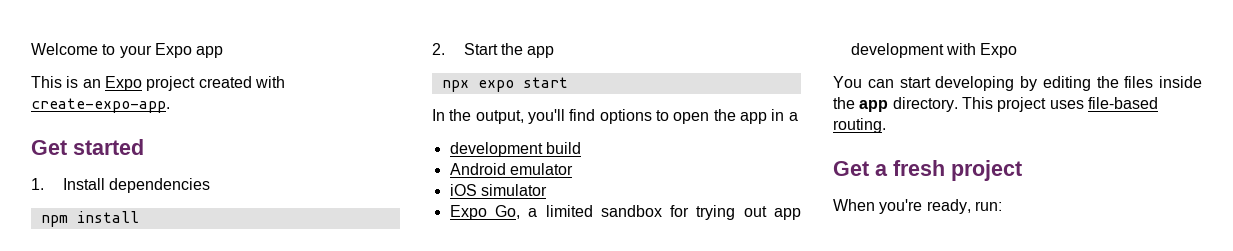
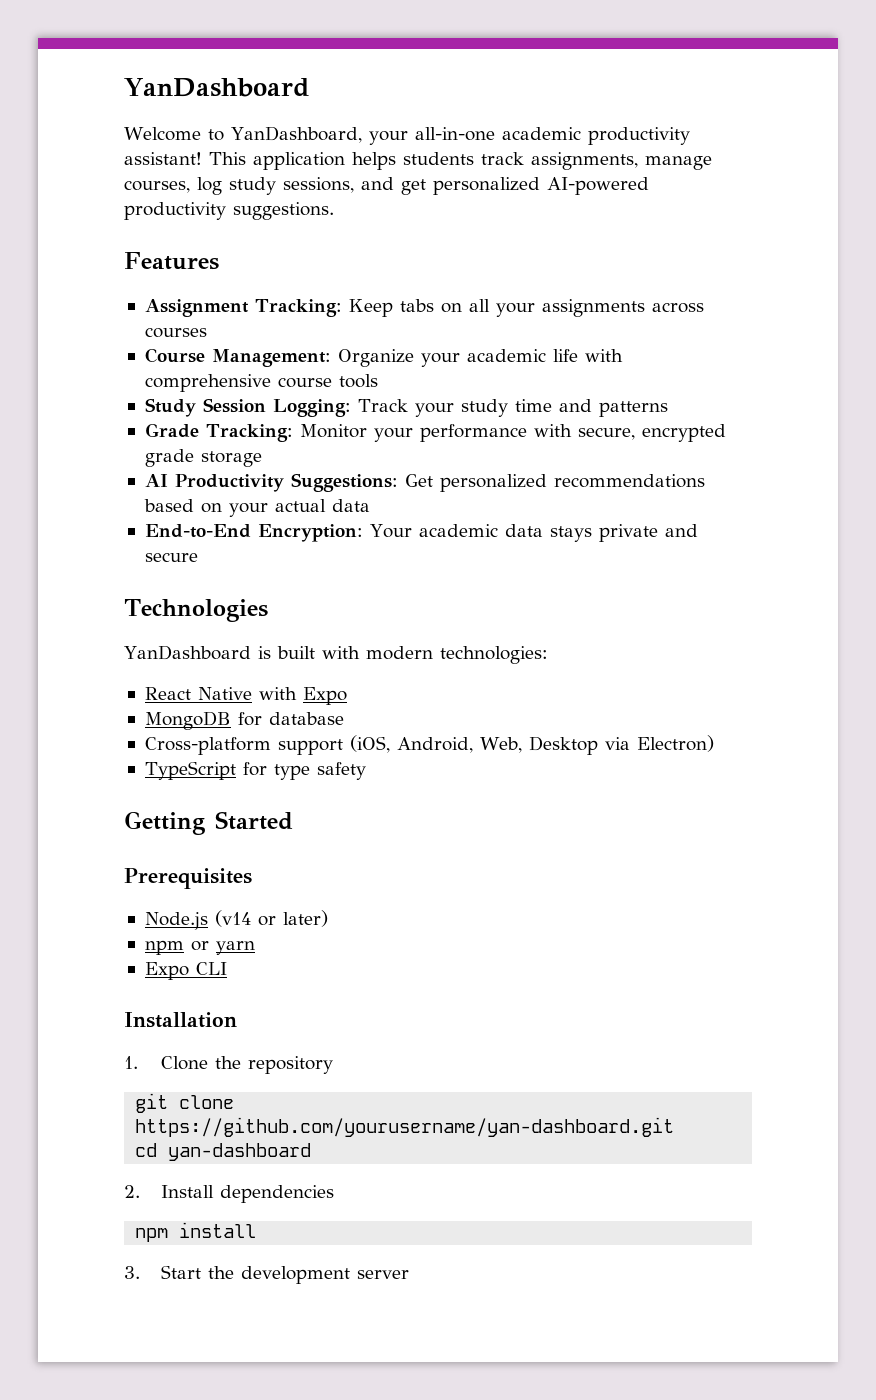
(31, 49) none -> [124,78,309,97] YanDashboard //
[119,43,224,58] [31,76,285,91] [31,98,170,113] [31,139,144,155] [31,178,44,190] your Expo app // This is an Expo project created with create-expo-app. // Get started // 1. -> [230,126,690,145] [124,152,712,170] [124,177,649,195] [124,202,334,220] [124,252,219,270] [144,299,704,317] [144,327,207,338] [144,348,623,367] [144,374,378,392] [144,398,668,417] [144,423,726,442] [144,449,262,467] [144,473,705,492] [143,499,370,517] [144,524,698,542] [144,552,198,562] [124,599,268,622] [124,645,548,664] [144,687,347,705] [144,711,344,730] [144,735,714,755] [144,761,366,780] [124,811,293,835] [124,868,252,889] [144,910,328,930] [144,940,255,955] [144,962,227,980] [124,1012,237,1028] [124,1056,334,1074] [135,1093,235,1113] [135,1117,675,1137] [135,1143,312,1161] [124,1185,140,1198] YanDashboard, your all-in-one academic productivity assistant! This application helps students track assignments, manage courses, log study sessions, and get personalized AI-powered productivity suggestions. // Features // Assignment Tracking: Keep tabs on all your assignments across courses // Course Management: Organize your academic life with comprehensive course tools // Study Session Logging: Track your study time and patterns // Grade Tracking: Monitor your performance with secure, encrypted grade storage // AI Productivity Suggestions: Get personalized recommendations based on your actual data // End-to-End Encryption: Your academic data stays private and secure // Technologies // YanDashboard is built with modern technologies: // React Native with Expo // MongoDB for database // Cross-platform support (iOS, Android, Web, Desktop via Electron) // TypeScript for type safety // Getting Started // Prerequisites // Node.js (v14 or later) // npm or yarn // Expo CLI // Installation // 1. Clone the repository // git clone https://github.com/yourusername/yan-dashboard.git // cd yan-dashboard // 2.
[432,43,445,55] 2. -> [124,1266,140,1279] 3.
[527,46,555,58] [441,77,568,92] [432,109,798,124] [449,142,581,157] [449,163,573,175] [449,184,547,196] [449,205,801,220] [850,43,1018,58] [833,76,1202,91] [833,97,1158,112] [833,118,886,133] [833,160,1022,181] [833,199,1002,214] app // npx expo start // In the output, you'll find options to open the app in a // development build // Android emulator // iOS simulator // Expo Go, a limited sandbox for trying out app development with Expo // You can start developing by editing the files inside the app directory. This project uses file-based routing. // Get a fresh project // When you're ready, run: -> [241,1266,410,1284] development server

